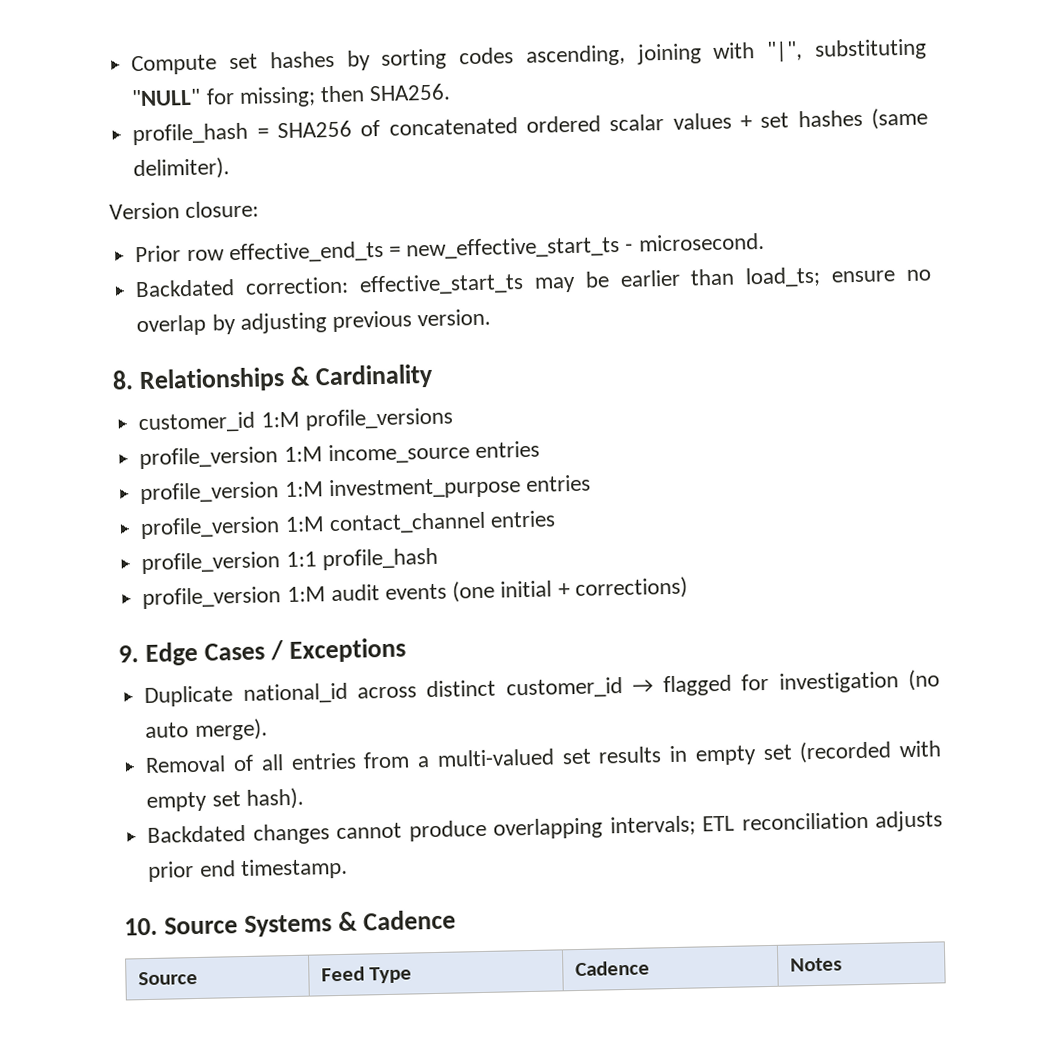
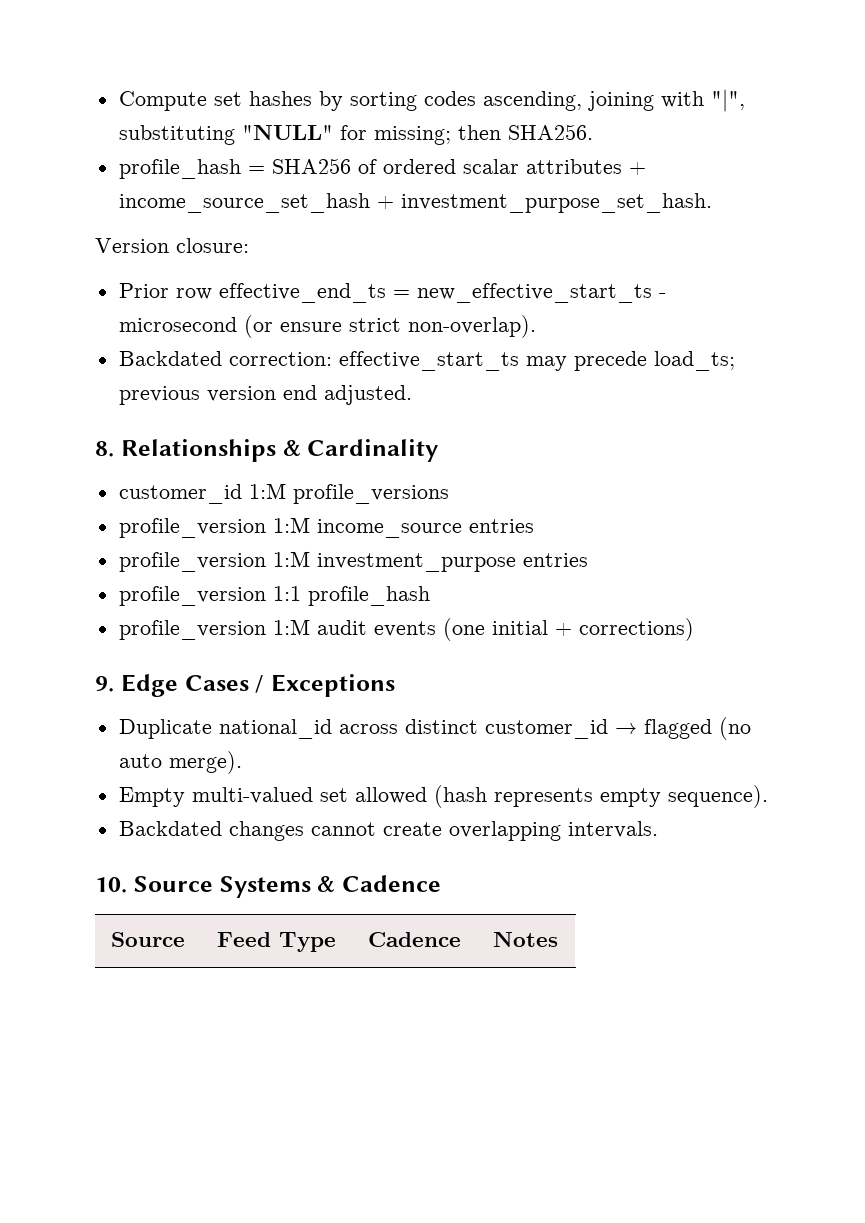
[388,117,518,136] concatenated -> (377, 166) none
[672,107,929,130] [133,157,231,181] values + set hashes (same delimiter). -> [525,159,646,175] [118,193,712,213] attributes + income_source_set_hash + investment_purpose_set_hash.
[637,232,765,252] microsecond. -> [118,315,536,338] microsecond (or ensure strict non-overlap).
[584,266,931,288] [136,308,492,337] be earlier than load_ts; ensure no overlap by adjusting previous version. -> [573,351,735,371] [118,385,412,405] precede load_ts; previous version end adjusted.
[140,510,556,540] // profile_version 1:M contact_channel entries -> (588, 560) none
[741,671,899,694] for investigation -> (712, 729) none
[145,740,942,774] [146,787,304,813] [147,810,943,845] [147,857,348,882] Removal of all entries from a multi-valued set results in empty set (recorded with empty set hash). // Backdated changes cannot produce overlapping intervals; ETL reconciliation adjusts prior end timestamp. -> [118,785,768,808] [118,821,658,841] Empty multi-valued set allowed (hash represents empty sequence). // Backdated changes cannot create overlapping intervals.

